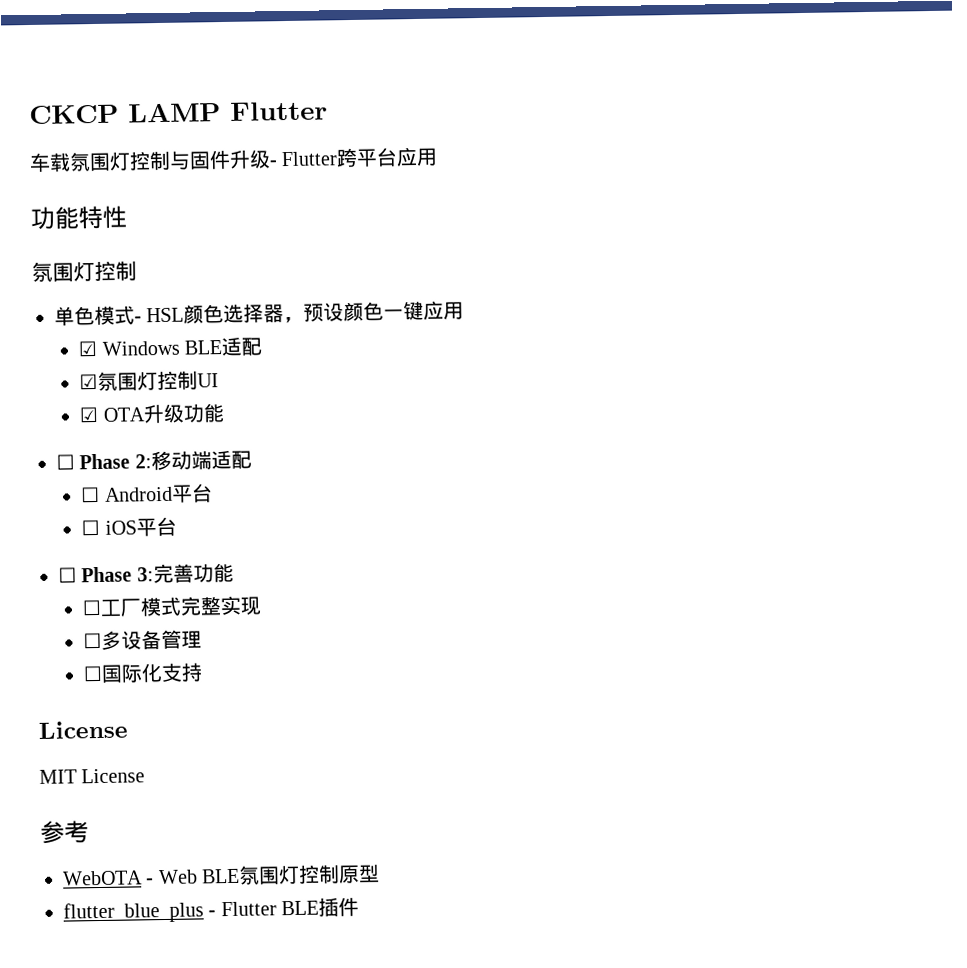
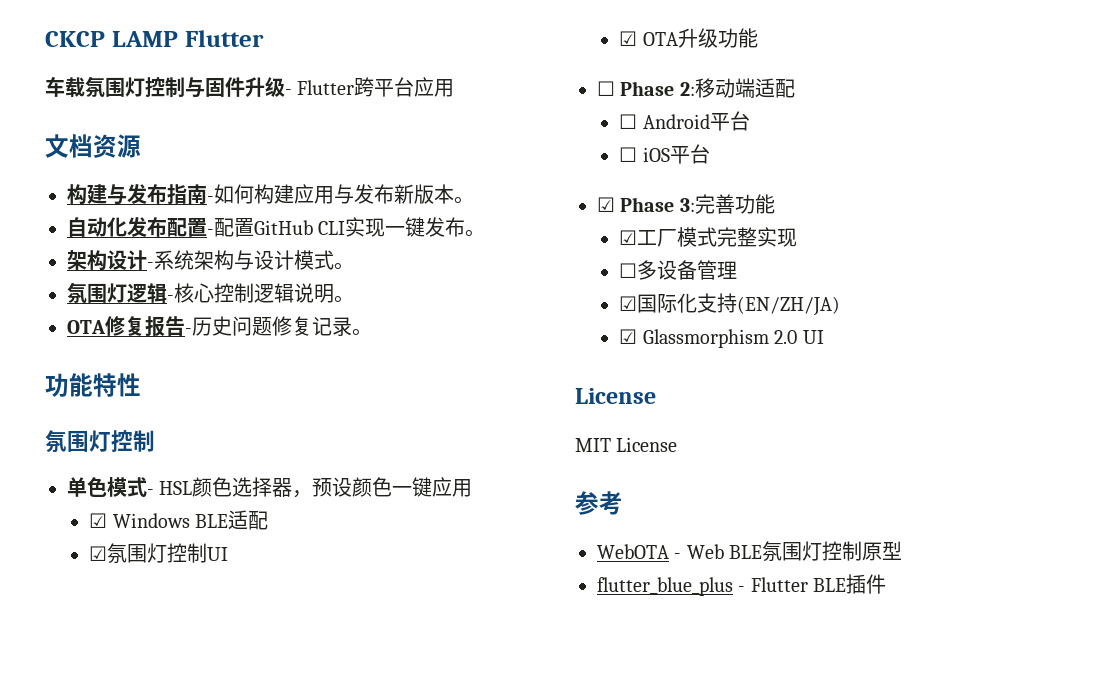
(439, 156) none -> [45,134,141,158] [67,184,474,205] [67,217,486,237] [67,250,354,271] [67,282,354,303] [67,316,372,337] // 文档资源 // 构建与发布指南-如何构建应用与发布新版本。 // 自动化发布配置-配置GitHub CLI实现一键发布。 // 架构设计-系统架构与设计模式。 // 氛围灯逻辑-核心控制逻辑说明。 // OTA修复报告-历史问题修复记录。
[58,567,77,583] ☐ -> [597,197,615,212] ☑
[82,599,102,616] ☐ -> [619,230,638,245] ☑
[83,665,104,682] ☐ -> [619,296,638,311] ☑
(204, 672) none -> [737,296,841,316] [619,329,824,348] (EN/ZH/JA) // ☑ Glassmorphism 2.0 UI

